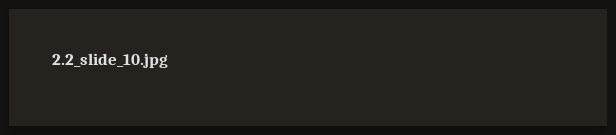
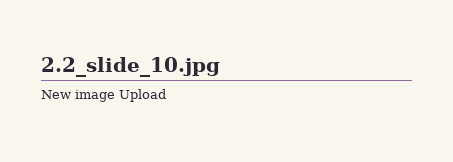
(168, 60) none -> [41,89,166,102] // New image Upload

